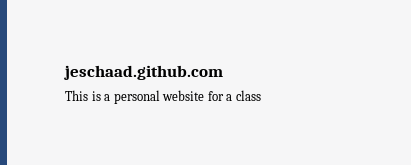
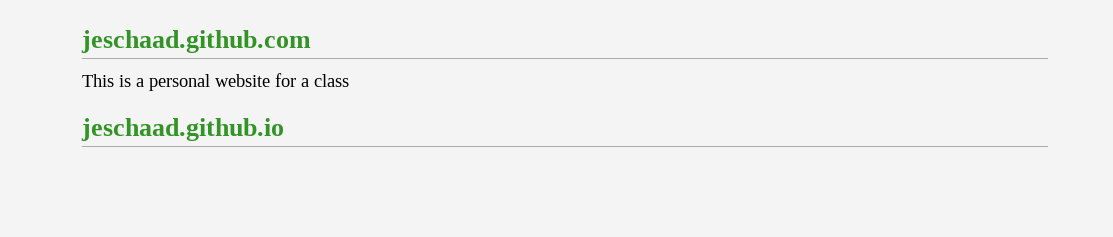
(261, 95) none -> [81,118,284,141] // jeschaad.github.io

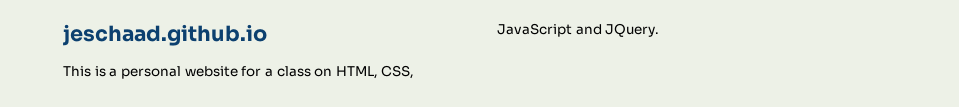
[81,30,311,53] jeschaad.github.com -> [63,24,267,46] jeschaad.github.io
[81,118,284,141] // jeschaad.github.io -> [314,65,415,79] [497,23,660,37] on HTML, CSS, JavaScript and JQuery.

